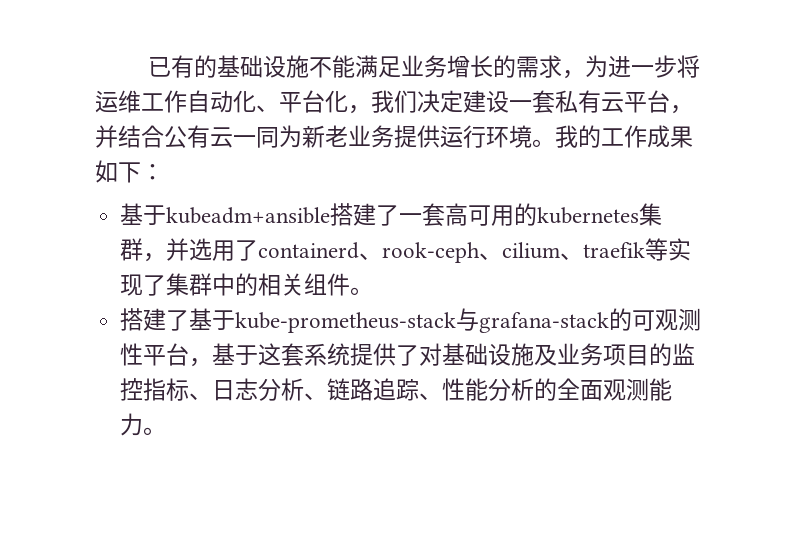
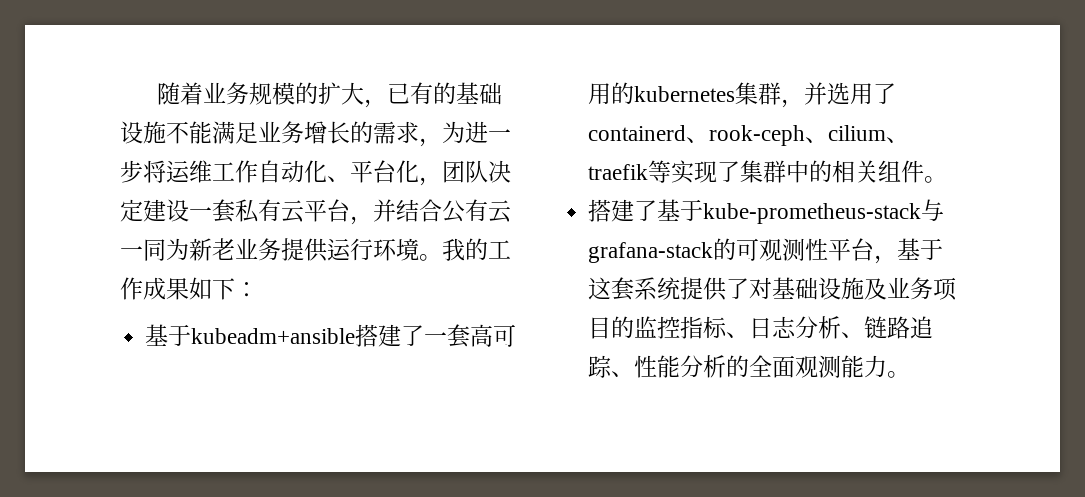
(147, 67) none -> [156,82,387,108] 随着业务规模的扩大，
[371,90,417,113] 我们 -> [442,160,488,183] 团队

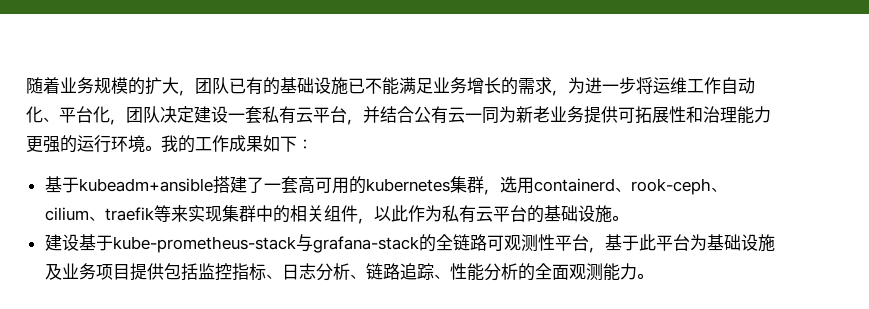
(387, 103) none -> [195,77,229,94] 团队
(166, 132) none -> [348,78,365,94] 已
(328, 250) none -> [618,106,771,124] [26,135,77,153] 可拓展性和治理能力更强的
[804,82,897,105] 并选用了 -> [499,176,534,194] 选用
[671,160,741,184] 实现了 -> [170,205,222,222] 来实现
(925, 171) none -> [357,205,612,224] ，以此作为私有云平台的基础设施
[588,199,658,222] 搭建了 -> [44,234,79,251] 建设
(737, 249) none -> [435,234,487,251] 全链路
[588,277,773,301] 这套系统提供了对 -> [638,234,707,251] 此平台为
[611,316,635,339] 的 -> [129,263,198,281] 提供包括

